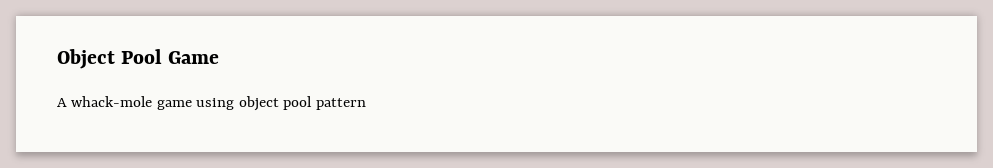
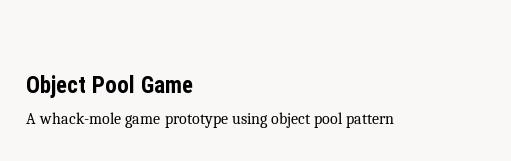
(192, 105) none -> [164,114,228,128] prototype

